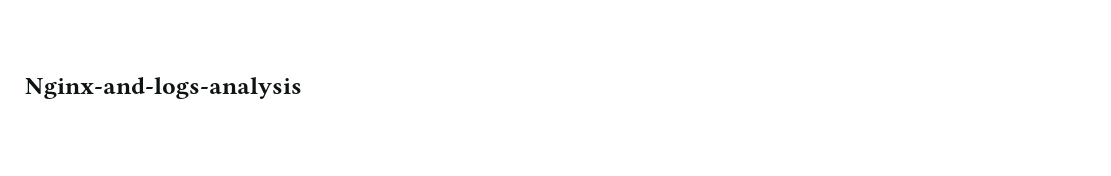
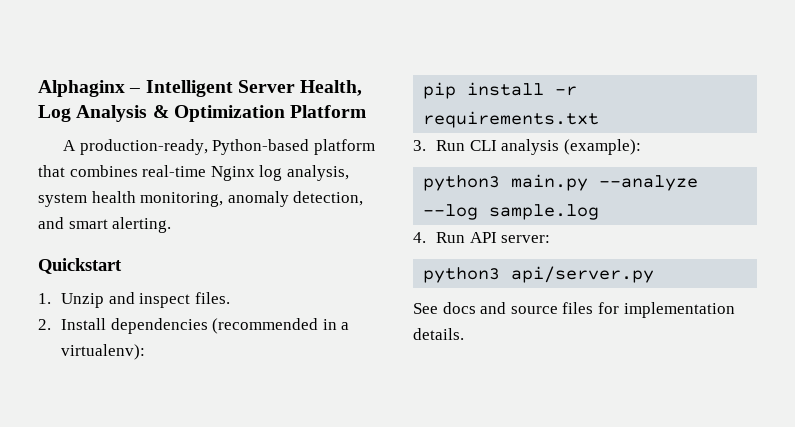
[25,77,302,99] Nginx-and-logs-analysis -> [38,80,363,97] [38,105,367,122] [63,139,376,155] [38,165,349,181] [38,191,364,207] [38,217,172,233] [38,258,122,274] [38,292,230,308] [38,318,350,334] [60,344,145,360] [423,82,578,99] [423,111,600,128] [413,139,641,155] [423,174,699,191] [423,204,600,220] [413,232,551,243] [423,266,655,283] [413,302,735,318] [413,328,464,340] Alphaginx – Intelligent Server Health, Log Analysis & Optimization Platform // A production-ready, Python-based platform that combines real-time Nginx log analysis, system health monitoring, anomaly detection, and smart alerting. // Quickstart // 1. Unzip and inspect files. // 2. Install dependencies (recommended in a virtualenv): // pip install -r requirements.txt // 3. Run CLI analysis (example): // python3 main.py --analyze --log sample.log // 4. Run API server: // python3 api/server.py // See docs and source files for implementation details.

